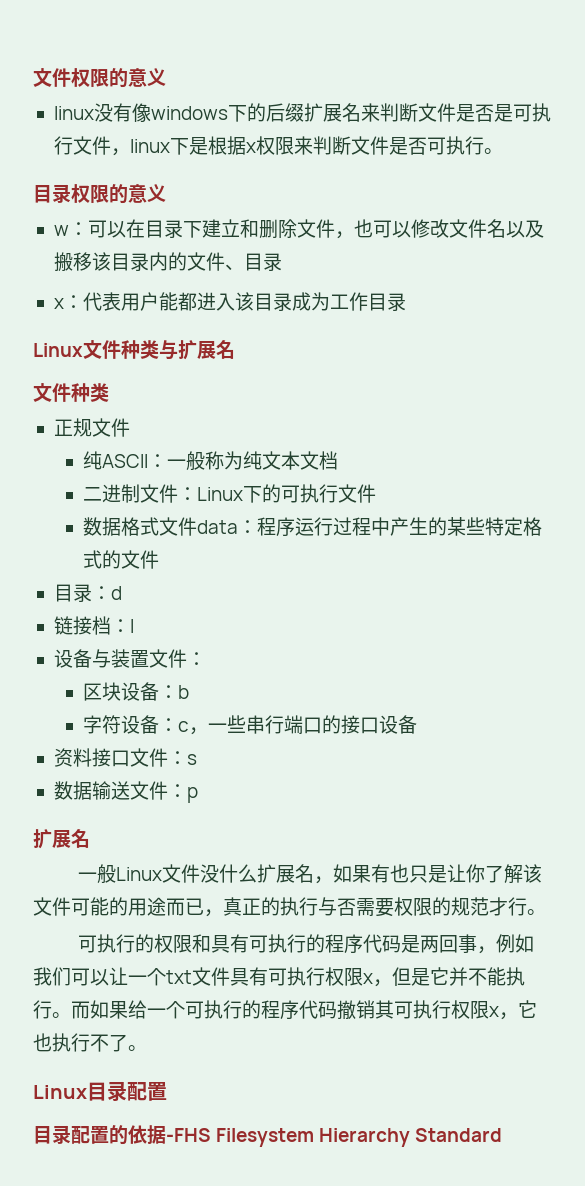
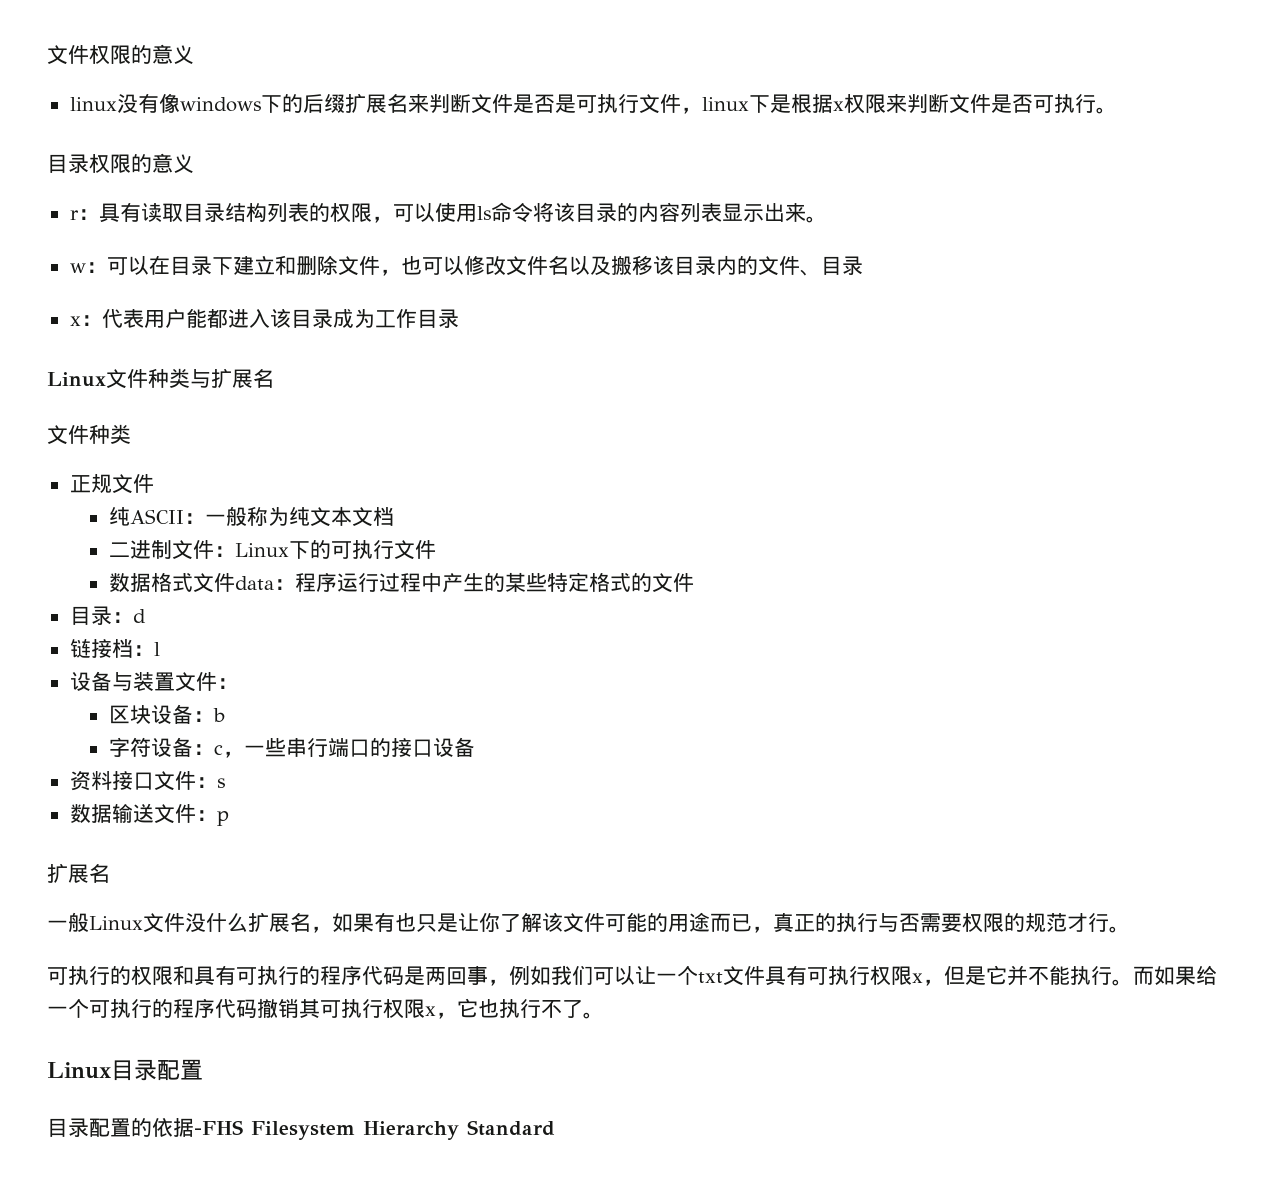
(166, 193) none -> [69,202,827,223] // r：具有读取目录结构列表的权限，可以使用ls命令将该目录的内容列表显示出来。

